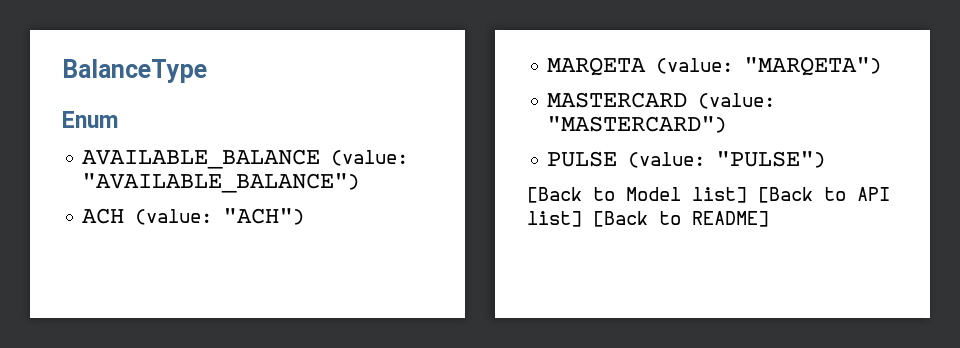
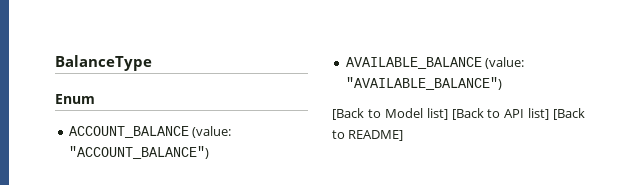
(118, 119) none -> [68,126,232,138] [68,146,209,159] // ACCOUNT_BALANCE (value: "ACCOUNT_BALANCE")
[82,208,305,225] [547,57,882,76] [547,92,776,109] [547,116,727,133] [547,151,826,168] // ACH (value: "ACH") // MARQETA (value: "MARQETA") // MASTERCARD (value: "MASTERCARD") // PULSE (value: "PULSE") -> (502, 83) none

